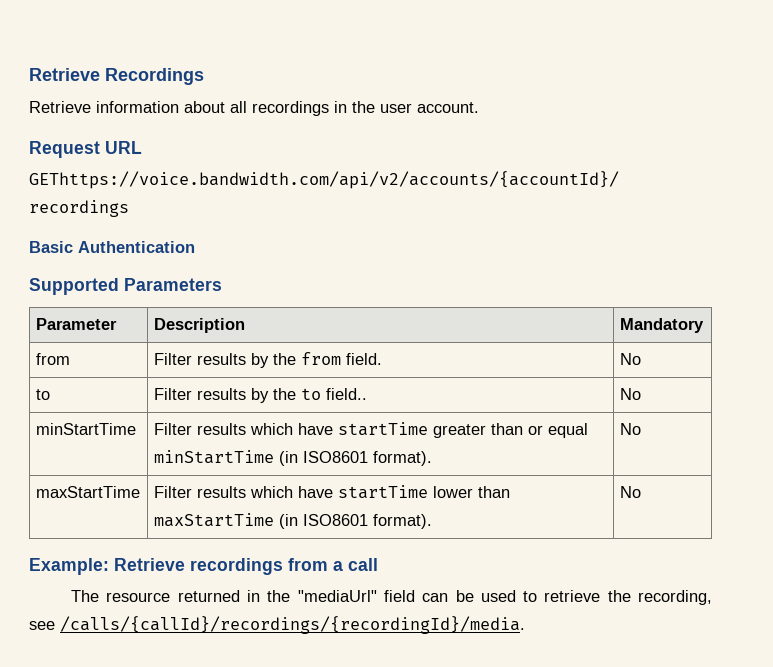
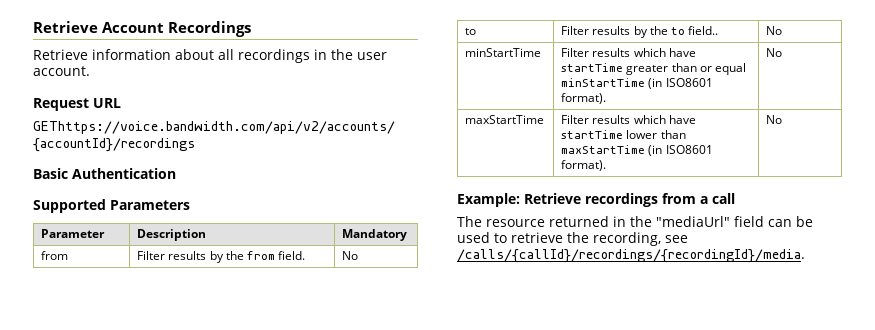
[29,68,100,81] Retrieve -> [33,21,165,33] Retrieve Account

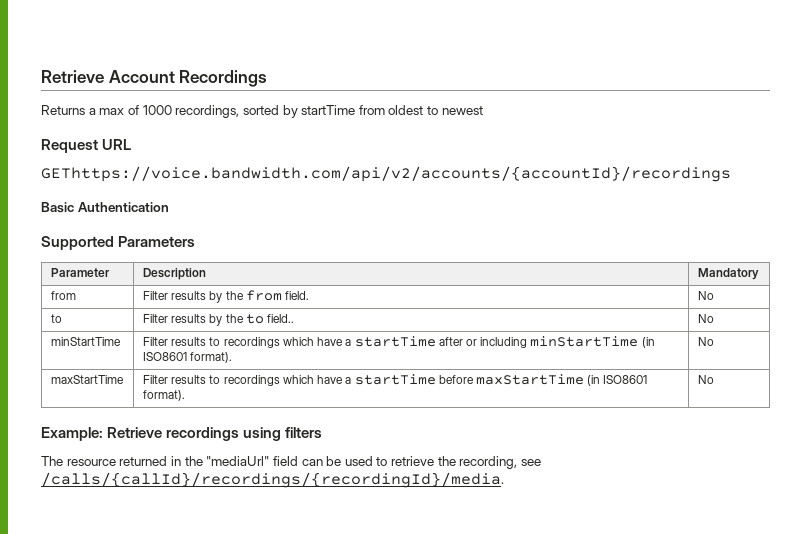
[33,49,387,63] [33,66,90,76] Retrieve information about all recordings in the user account. -> [41,105,483,118] Returns a max of 1000 recordings, sorted by startTime from oldest to newest
[633,48,696,57] [561,63,747,75] which have startTime greater than or equal -> [209,336,528,348] to recordings which have a startTime after or including
[633,115,696,124] [561,130,686,139] which have startTime lower than -> [209,374,474,386] to recordings which have a startTime before
[662,193,735,204] from a call -> [243,427,323,441] using filters

